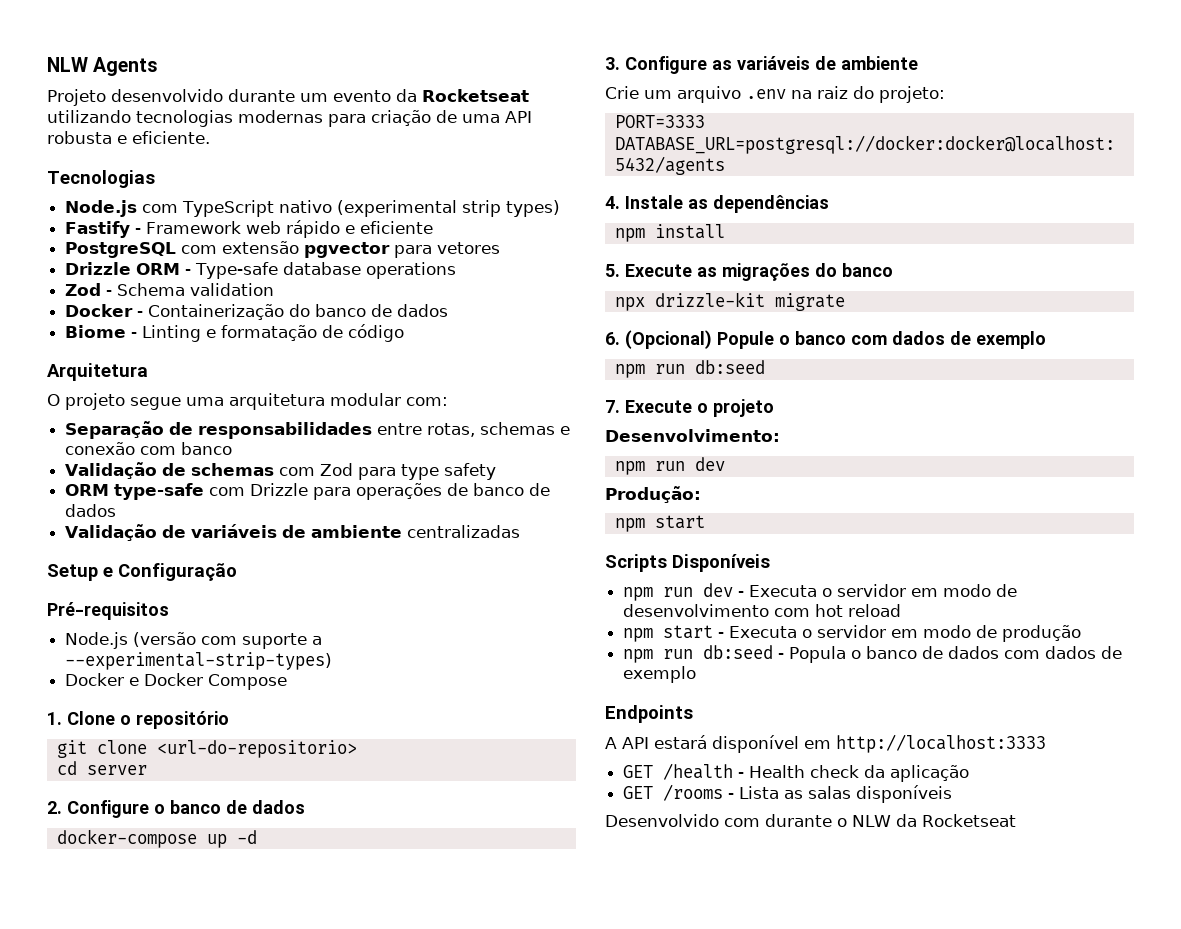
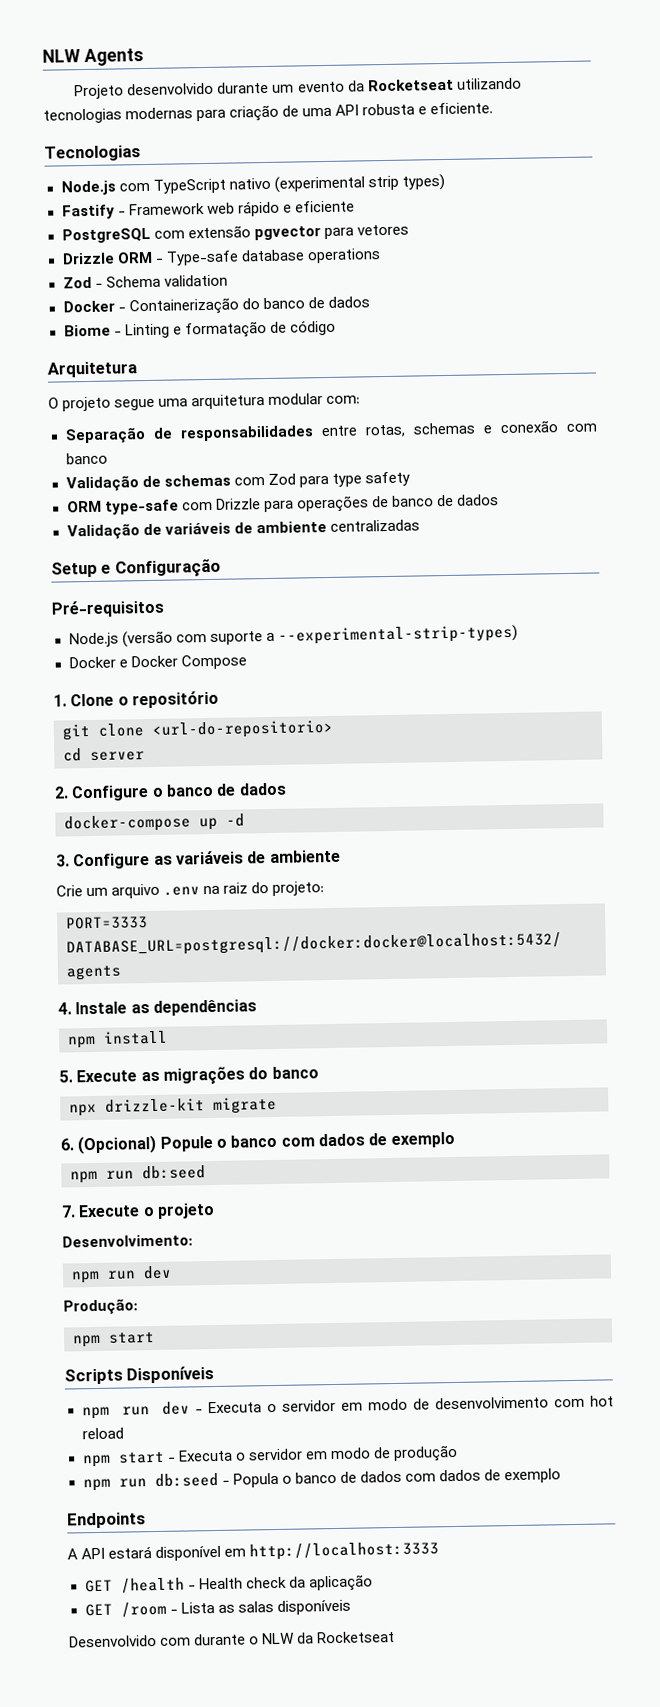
[663,784,724,801] /rooms -> [120,1601,167,1618] /room

